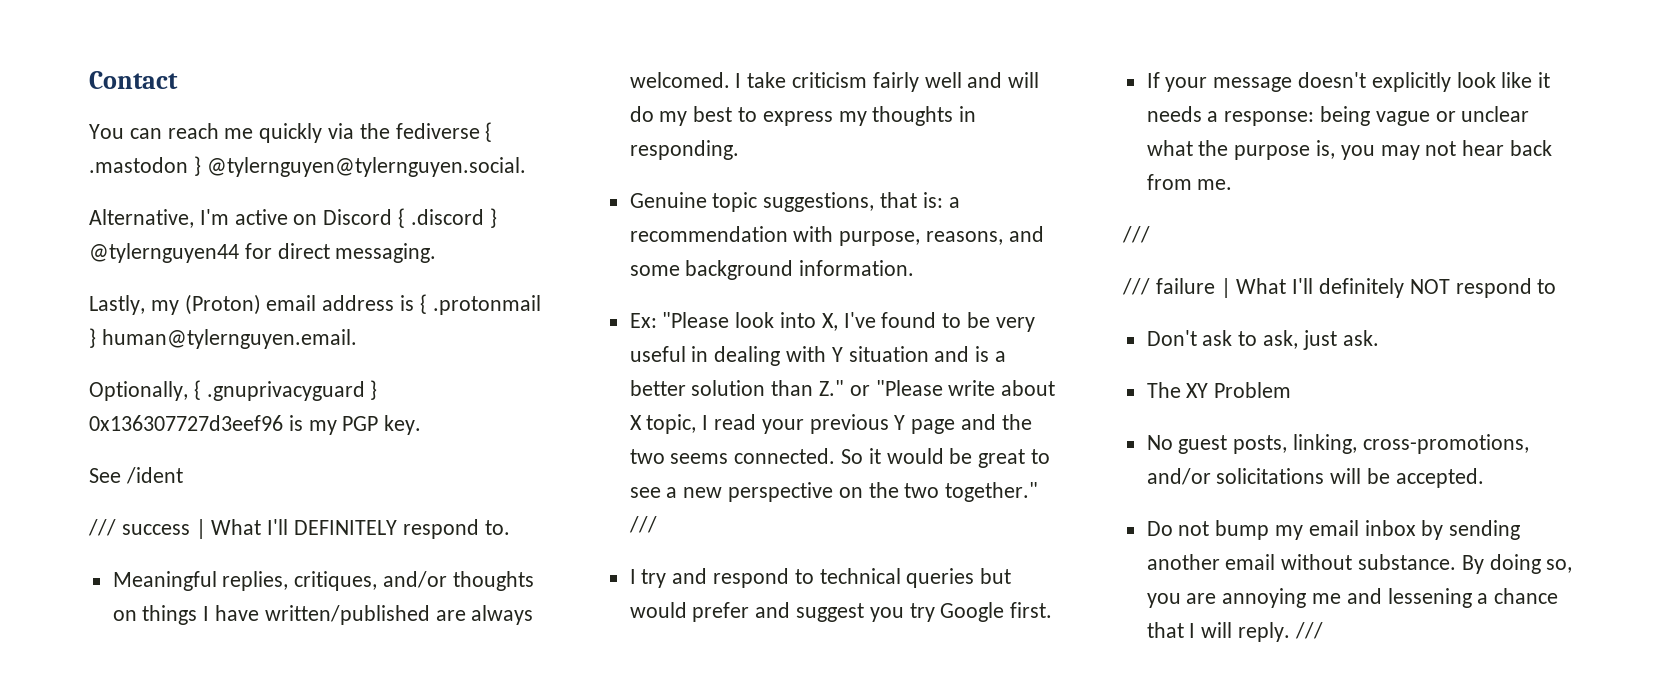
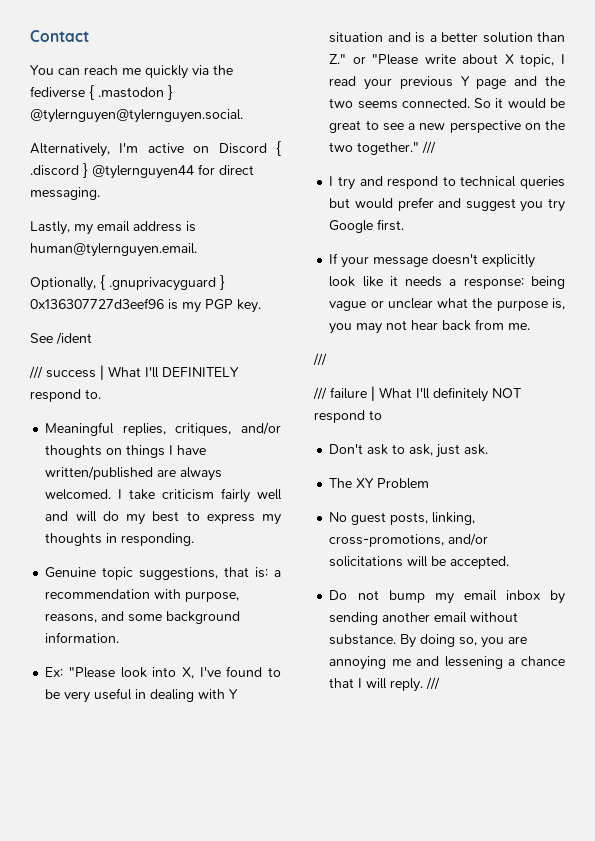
[89,209,194,228] Alternative, -> [30,143,110,157] Alternatively,
[184,294,261,315] (Proton) -> (93, 229) none
[419,294,541,315] [89,328,96,348] { .protonmail } -> (196, 226) none

